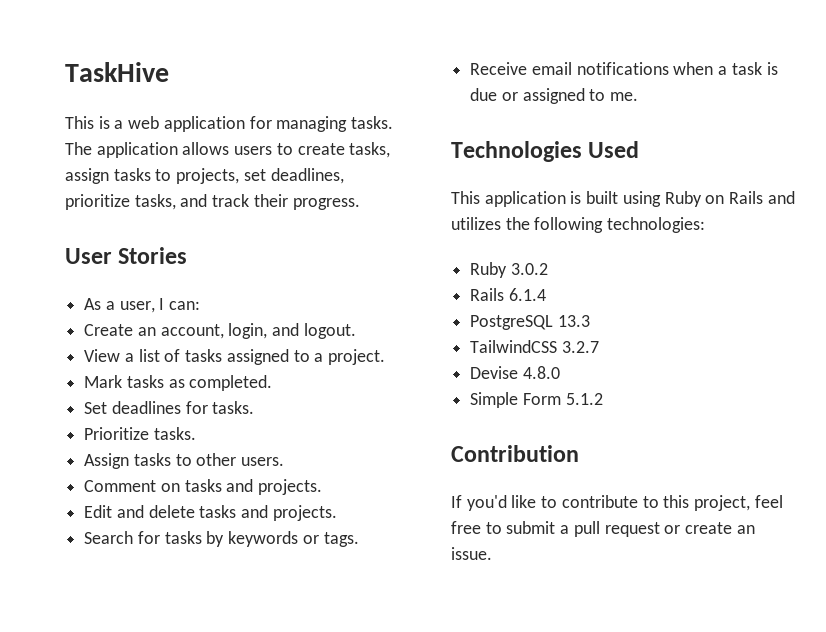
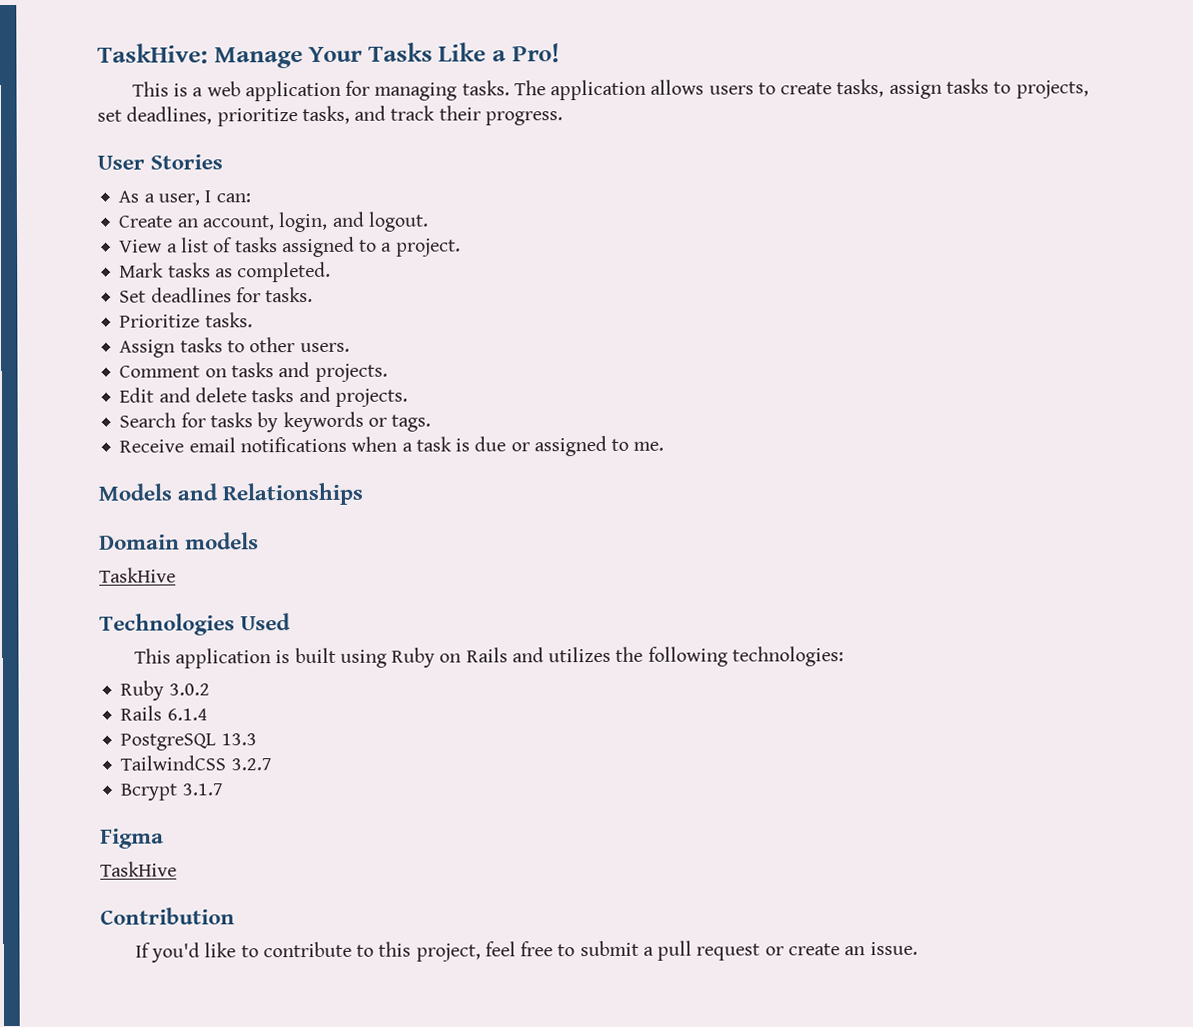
[65,62,169,82] TaskHive -> [97,42,560,69] TaskHive: Manage Your Tasks Like a Pro!
(639, 96) none -> [98,482,364,506] [99,532,260,550] [99,567,176,583] // Models and Relationships // Domain models // TaskHive
[470,366,560,379] [470,392,603,408] Devise 4.8.0 // Simple Form 5.1.2 -> [120,783,223,801] [100,828,164,849] [100,861,177,877] Bcrypt 3.1.7 // Figma // TaskHive

